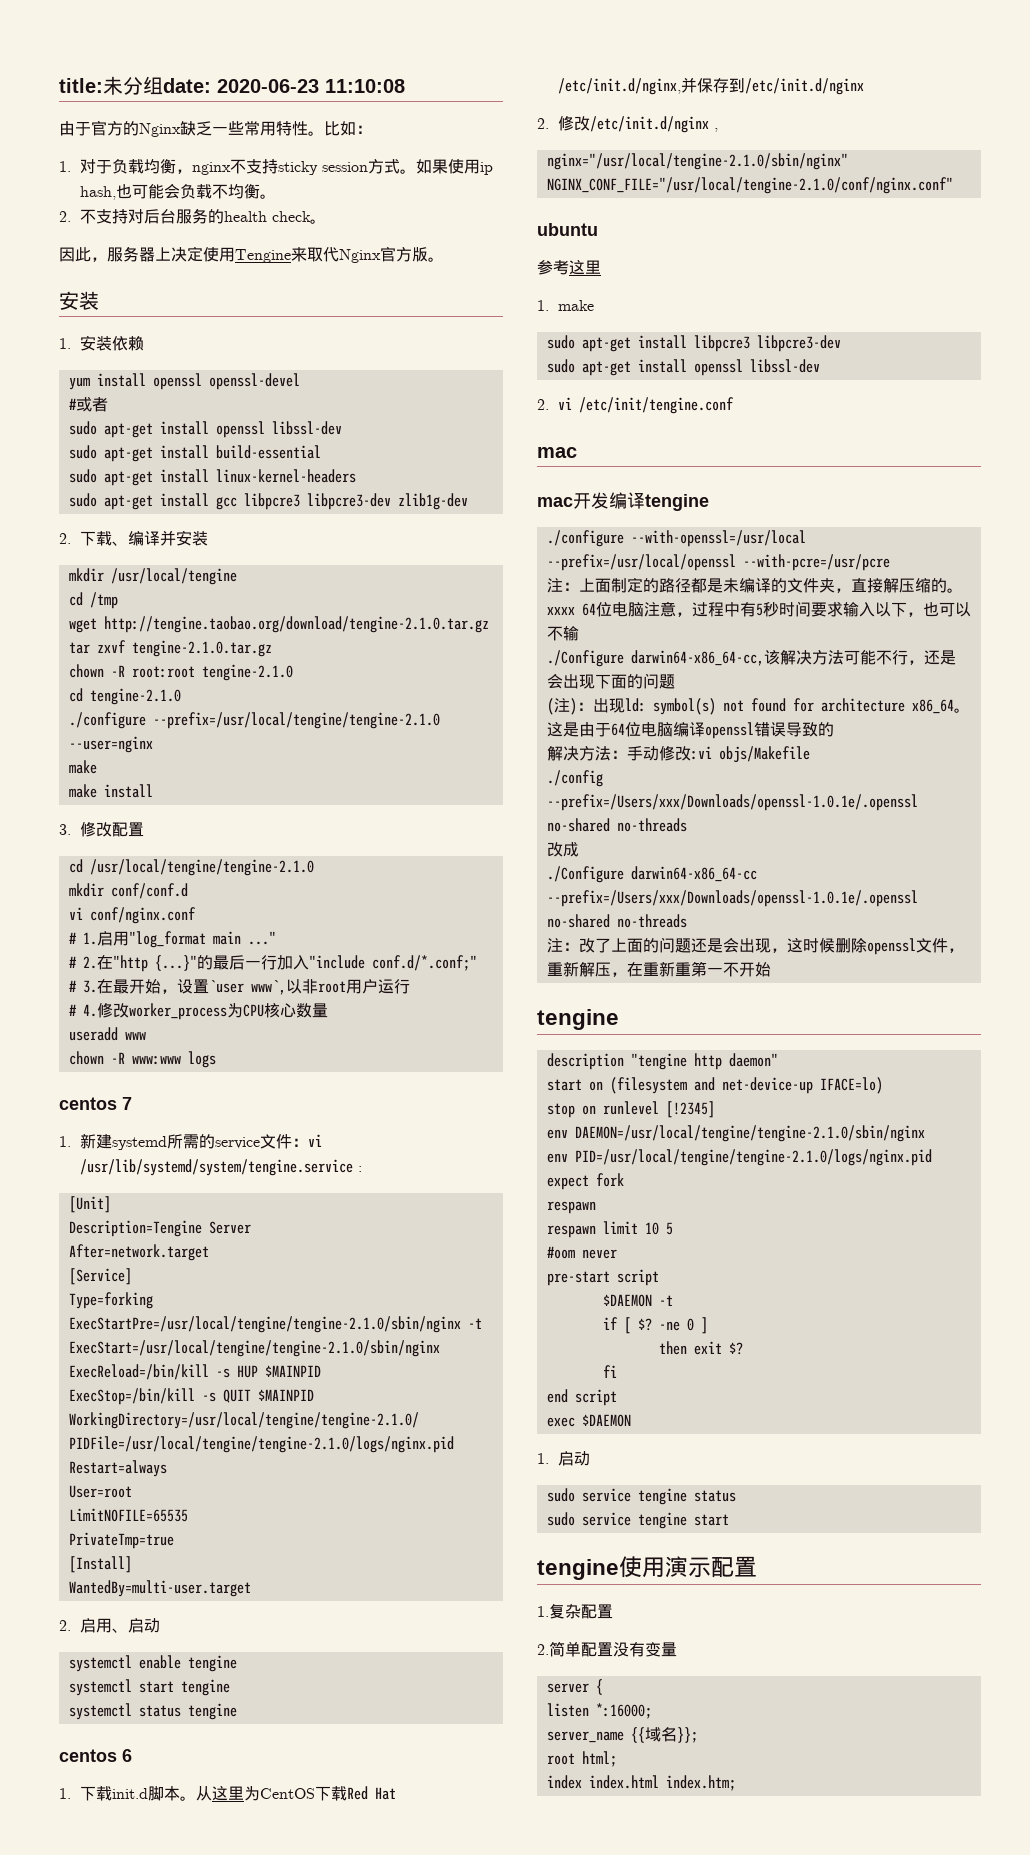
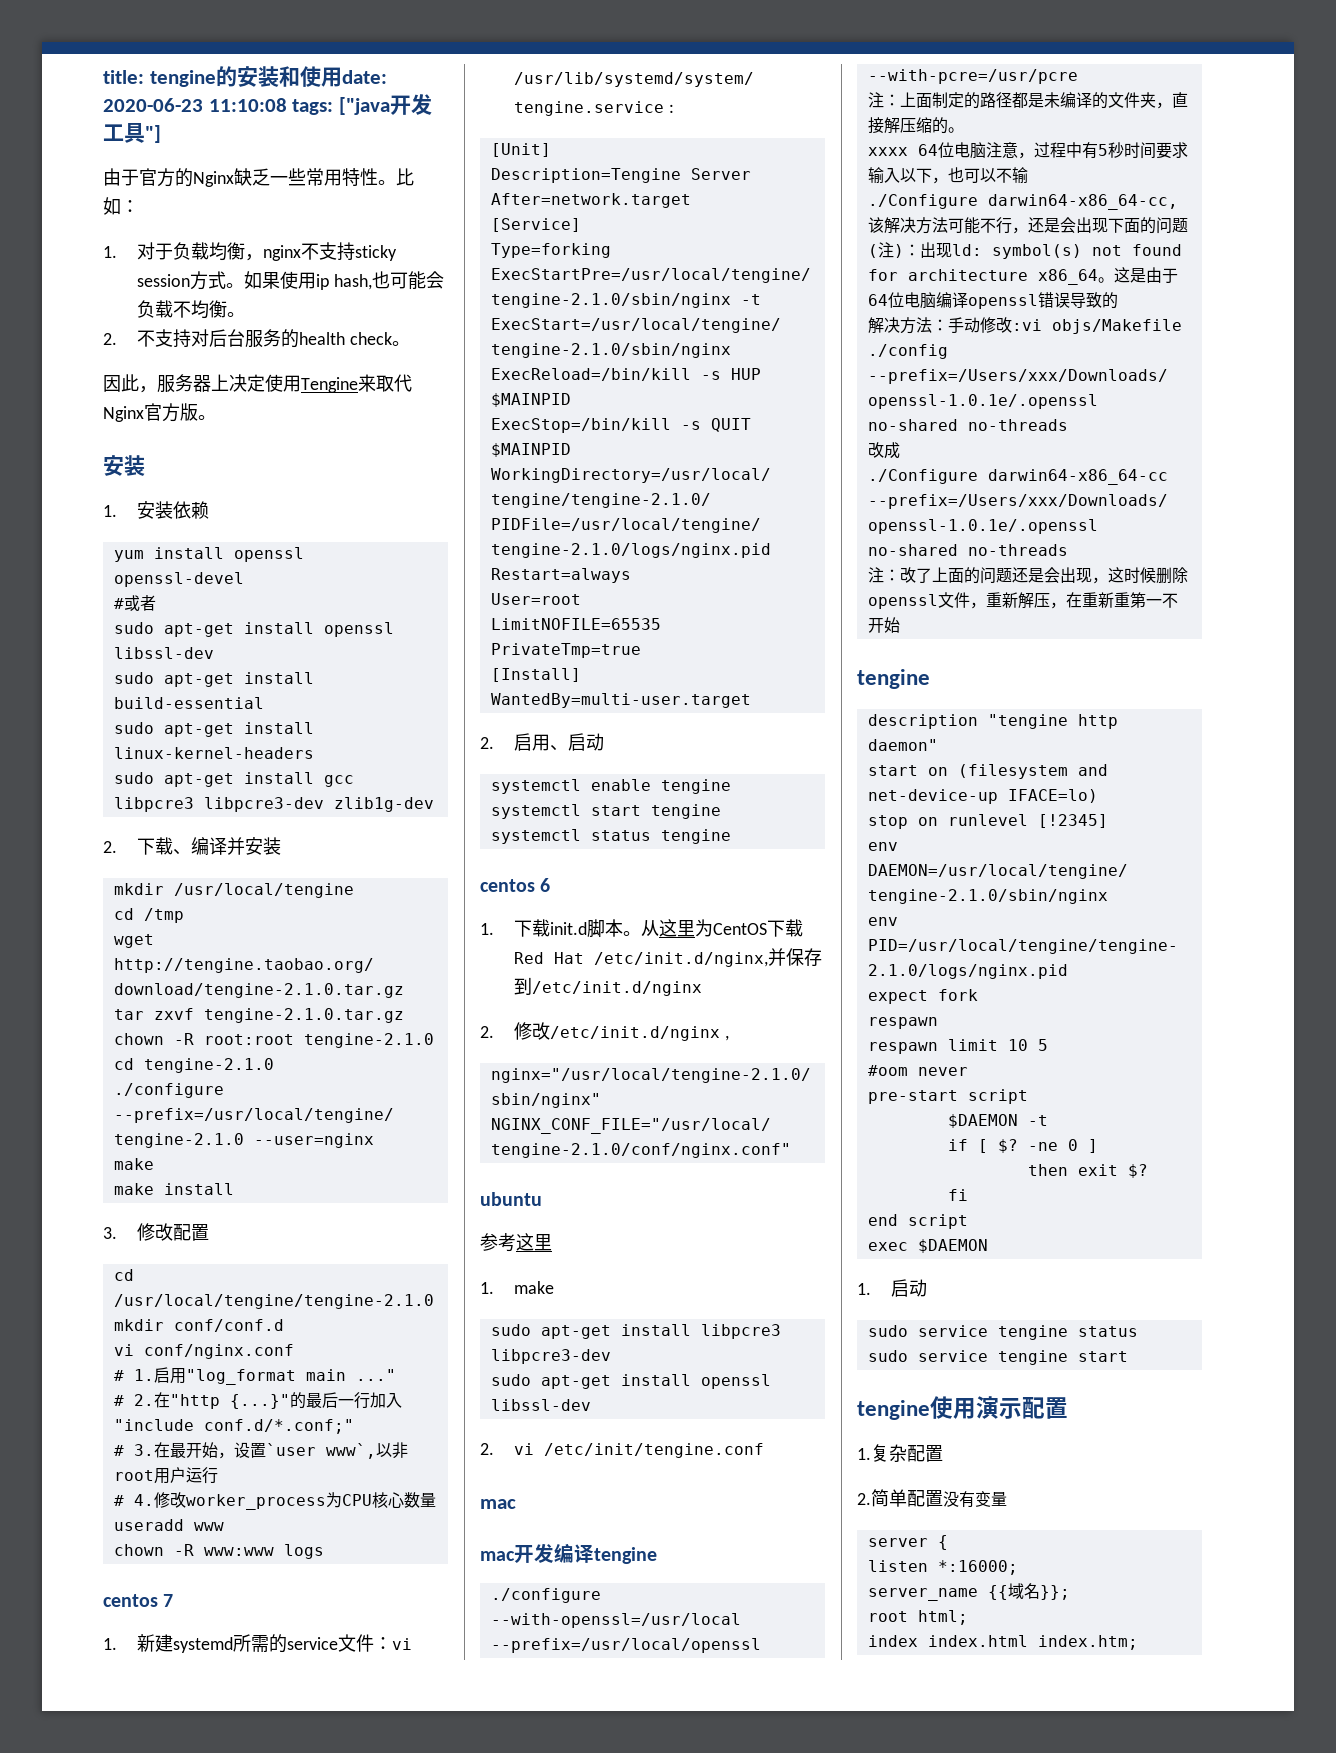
[103,76,163,95] 未分组 -> [149,66,342,87] tengine的安装和使用
(405, 86) none -> [292,94,433,115] [103,123,161,143] tags: ["java开发工具"]

